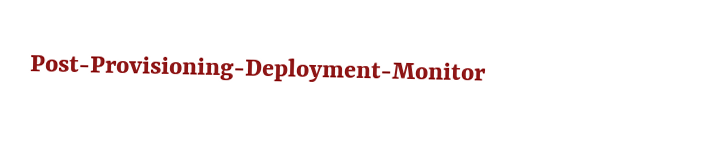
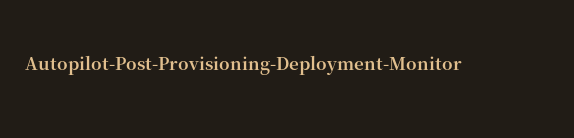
[29,53,487,86] Post-Provisioning-Deployment-Monitor -> [25,55,462,75] Autopilot-Post-Provisioning-Deployment-Monitor

